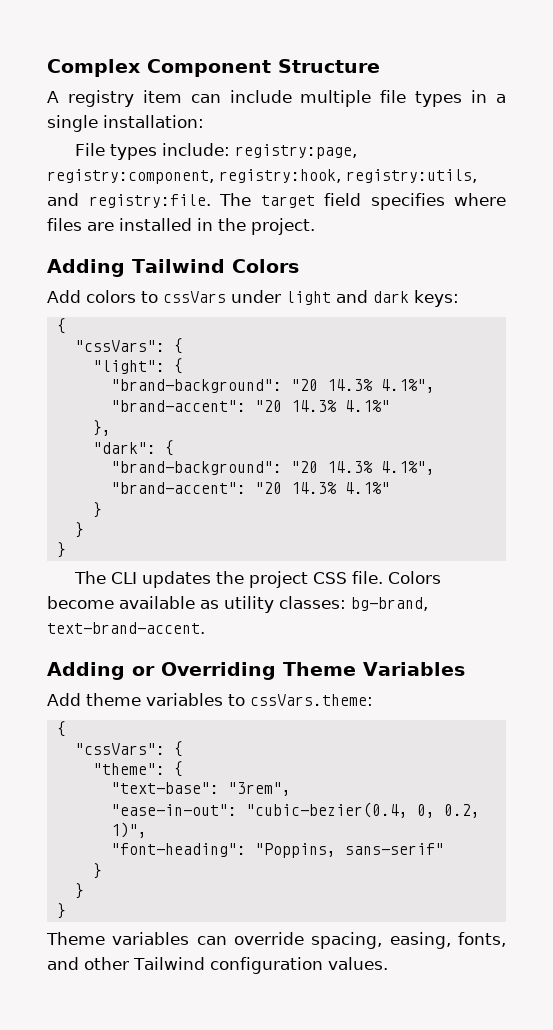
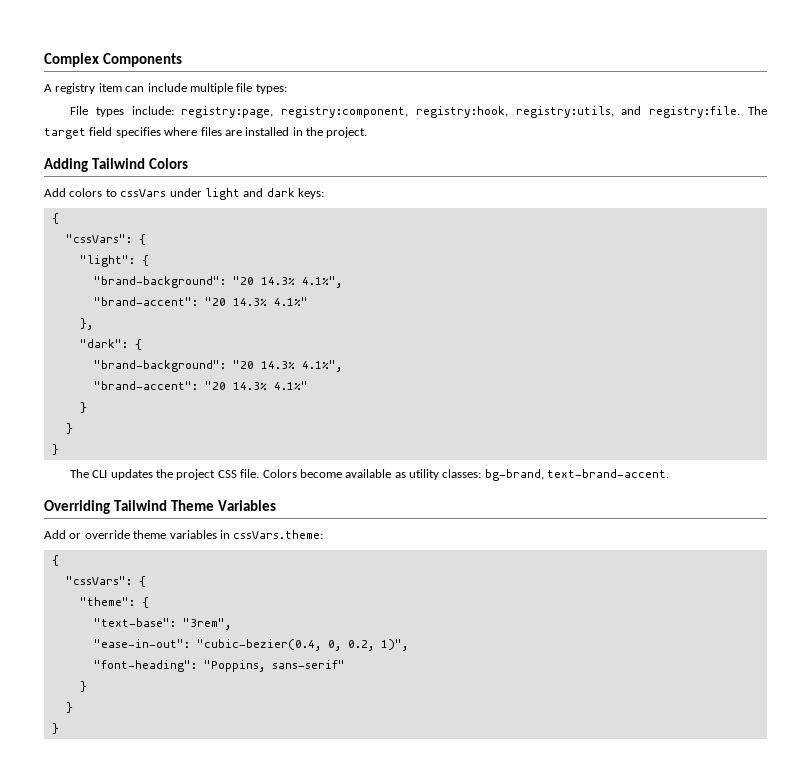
[147,59,380,77] Component Structure -> [102,53,182,67] Components
[415,90,507,107] [47,115,204,132] types in a single installation: -> [255,84,287,94] types:
[47,662,276,680] Adding or Overriding -> [44,500,167,514] Overriding Tailwind
(81, 699) none -> [69,530,130,539] or override
[228,694,245,706] to -> [219,530,230,539] in
[46,932,506,949] [47,957,388,974] // Theme variables can override spacing, easing, fonts, and other Tailwind configuration values. -> (59, 728) none

